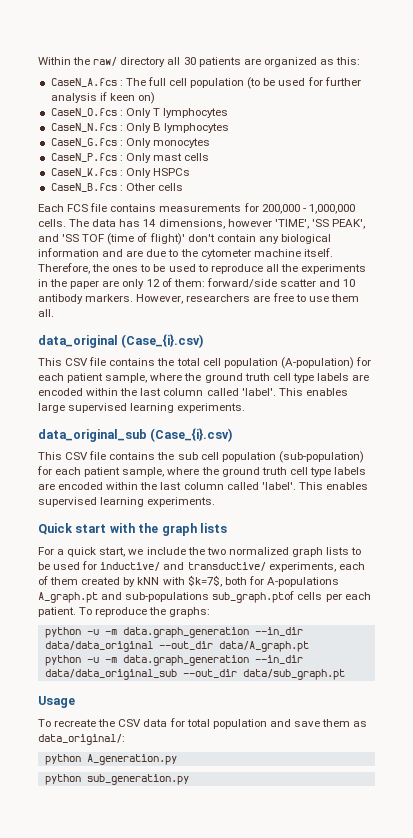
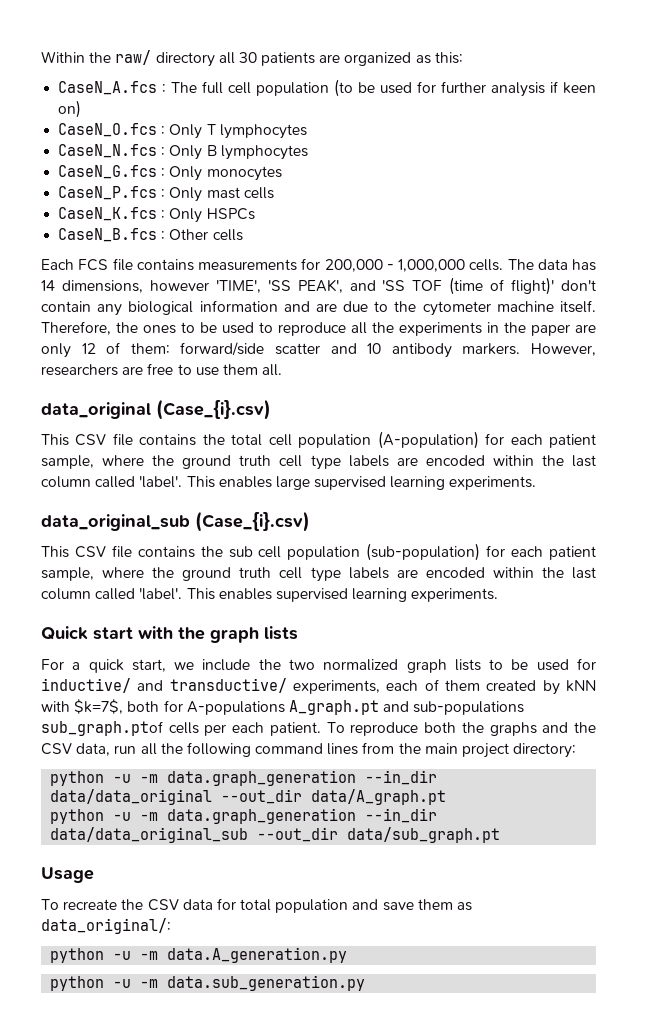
[149,607,211,617] the graphs: -> [424,722,597,736] [41,742,577,758] both the graphs and the CSV data, run all the following command lines from the main project directory:
[86,754,177,765] [44,774,189,785] A_generation.py // python sub_generation.py -> [113,947,348,963] [50,975,366,991] -u -m data.A_generation.py // python -u -m data.sub_generation.py

